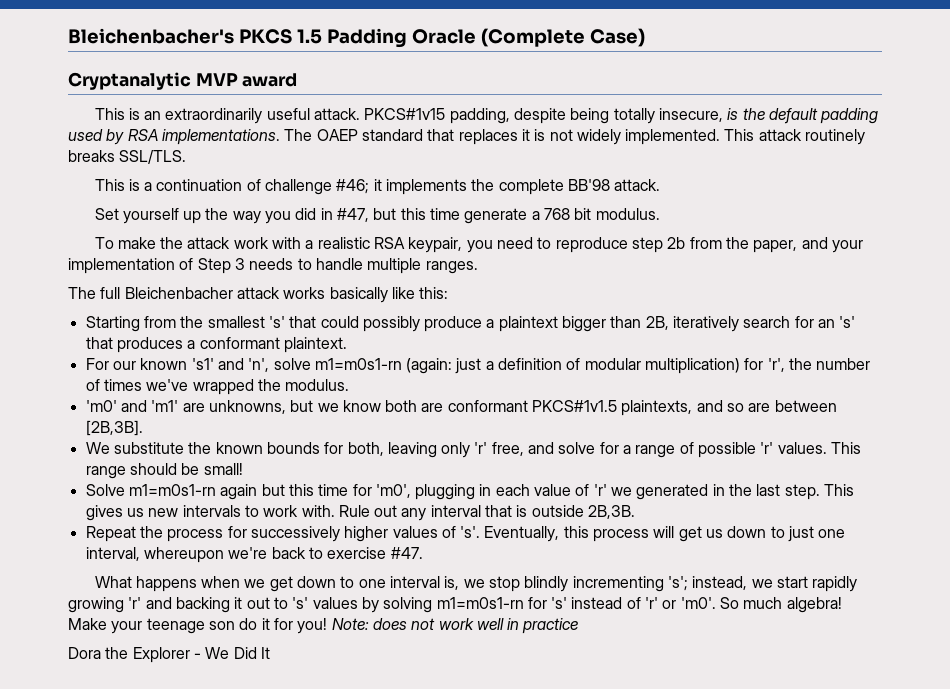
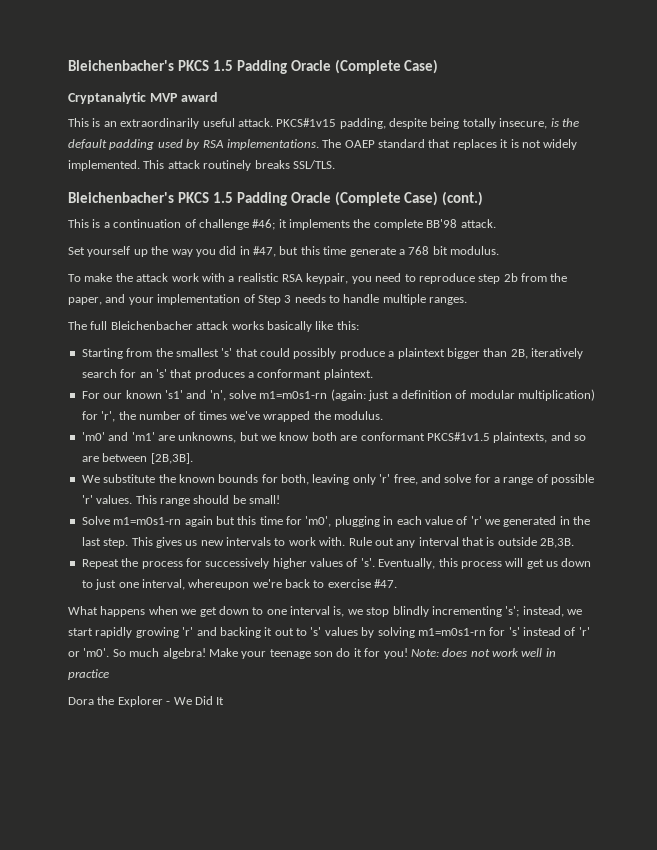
(187, 157) none -> [68,191,484,206] // Bleichenbacher's PKCS 1.5 Padding Oracle (Complete Case) (cont.)

